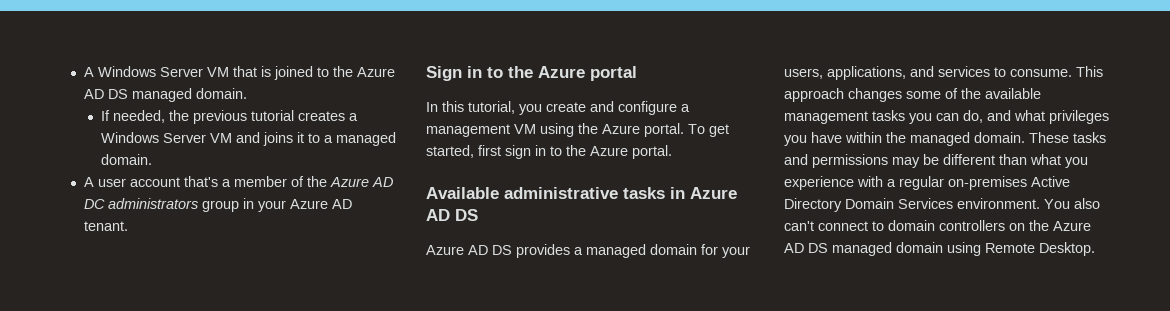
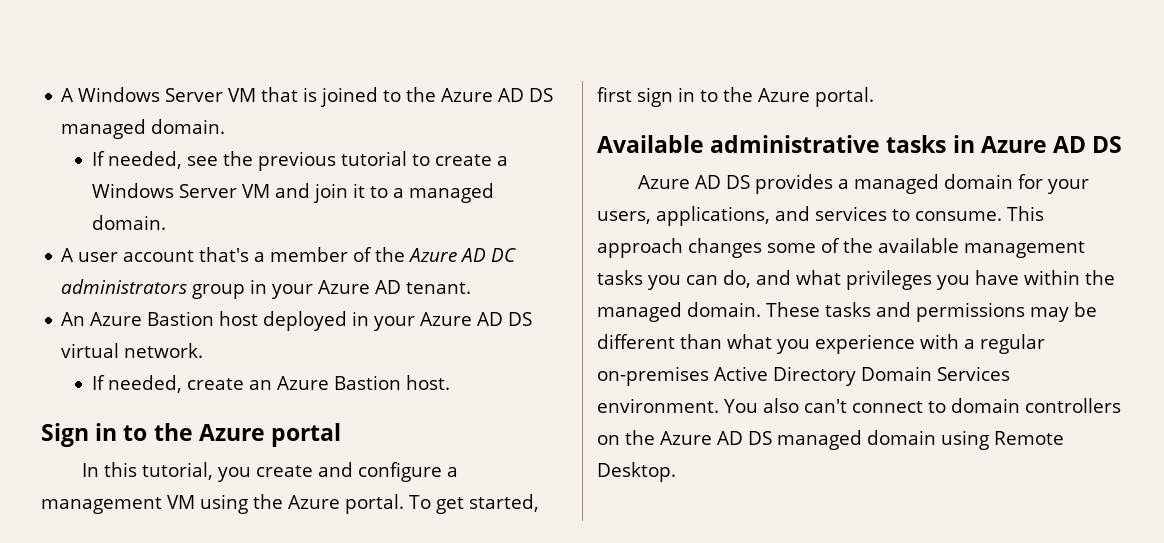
(166, 116) none -> [186,156,218,166] see
[298,111,346,121] creates -> [411,154,492,166] to create
[263,132,294,146] joins -> [312,183,348,203] join
(128, 226) none -> [61,311,533,331] [61,343,204,358] [91,375,450,393] // An Azure Bastion host deployed in your Azure AD DS virtual network. // If needed, create an Azure Bastion host.

